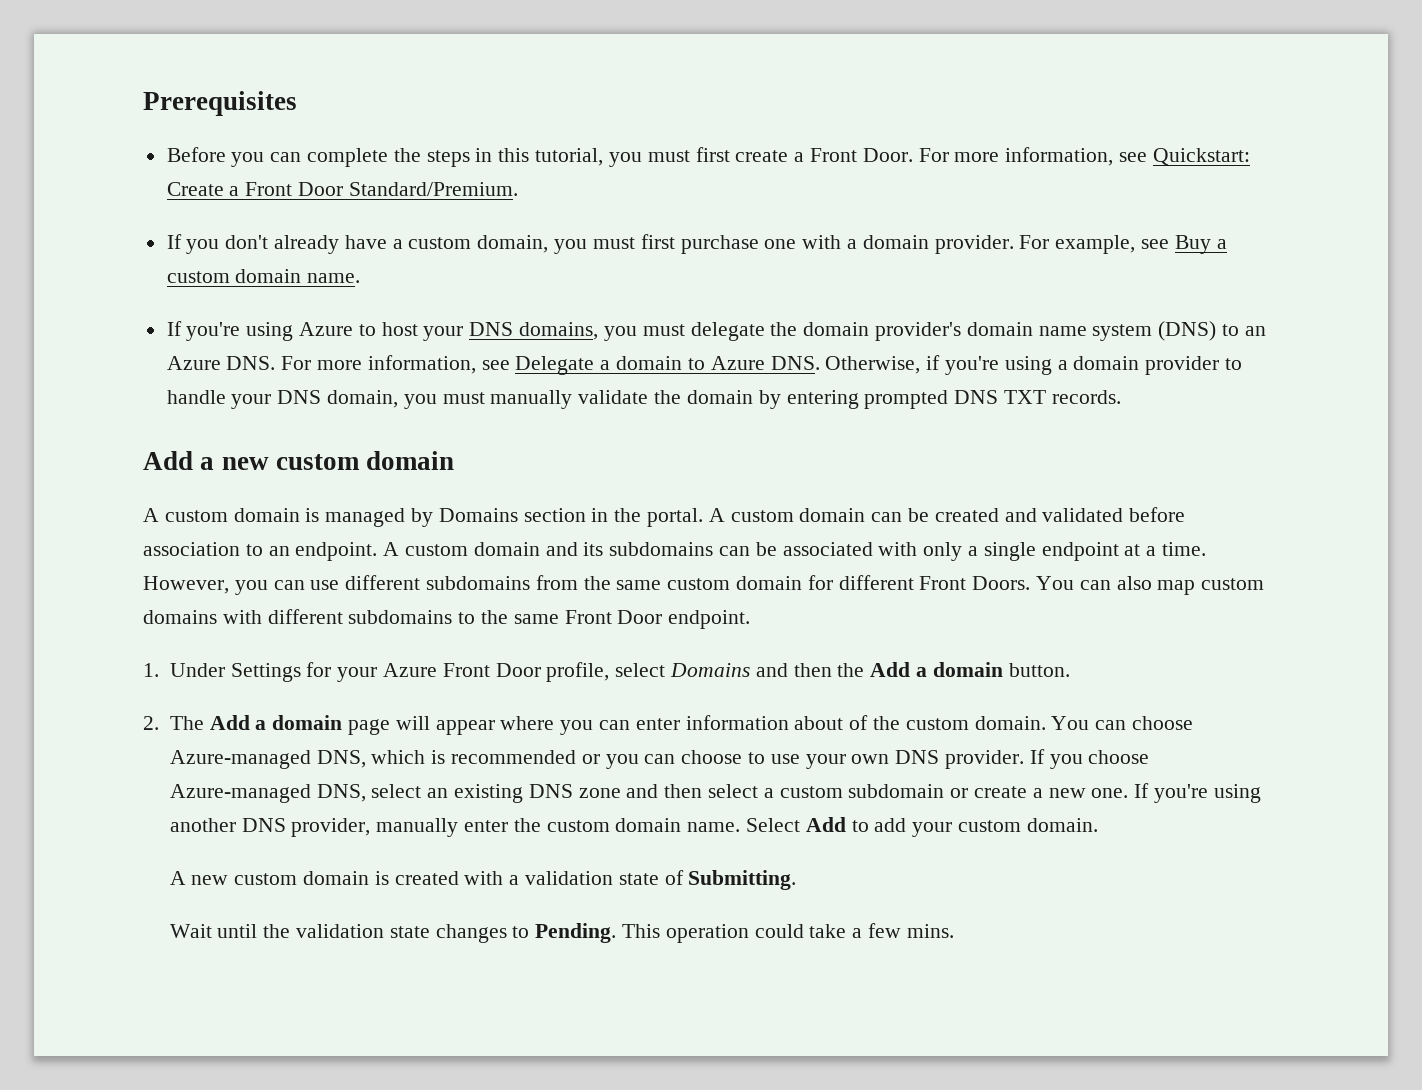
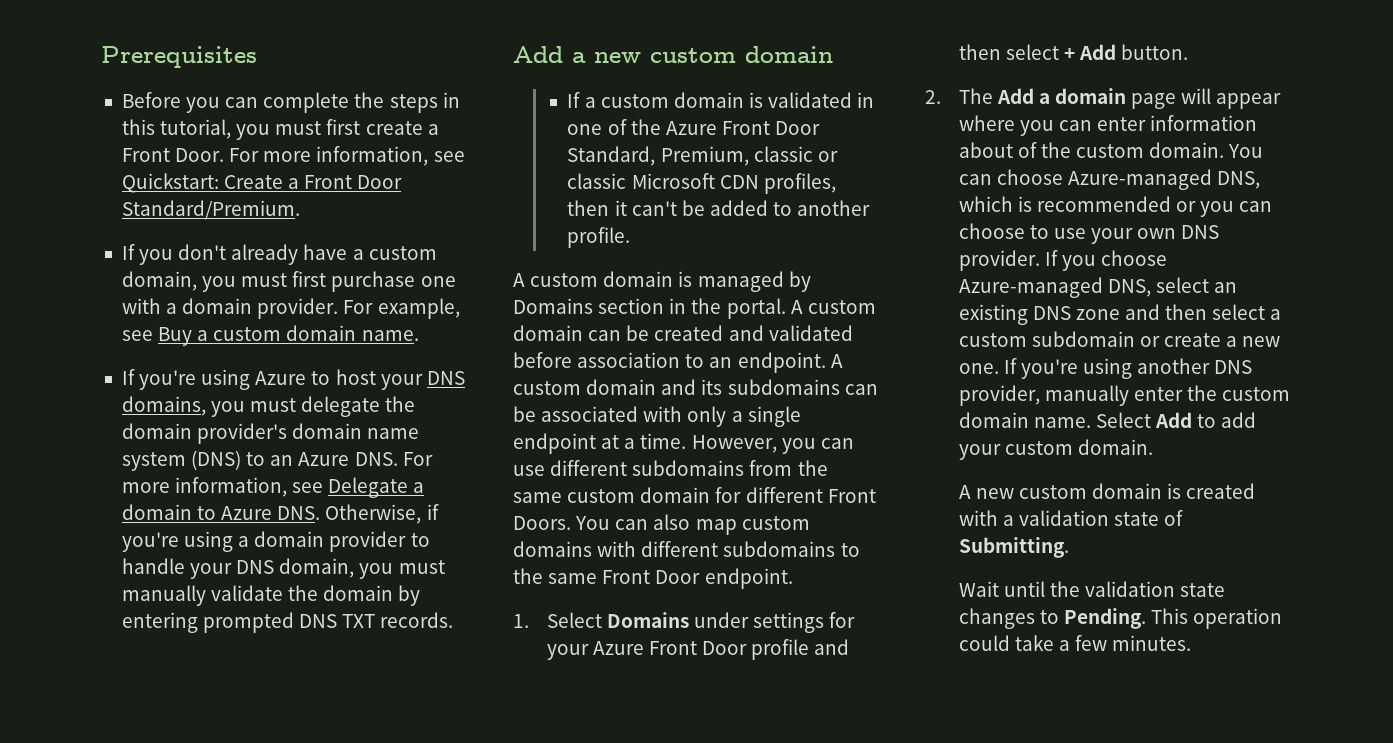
(455, 460) none -> [567,92,875,108] [567,119,821,135] [567,146,838,166] [567,173,836,194] [567,200,871,216] [567,227,631,248] // If a custom domain is validated in one of the Azure Front Door Standard, Premium, classic or classic Microsoft CDN profiles, then it can't be added to another profile.
[169,663,301,682] Under Settings -> [546,612,824,633] Select Domains under settings
[546,662,1003,682] profile, select Domains and then the Add a domain -> [751,639,850,660] [958,44,1116,60] profile and then select + Add
[906,924,954,938] mins. -> [1112,635,1192,651] minutes.

